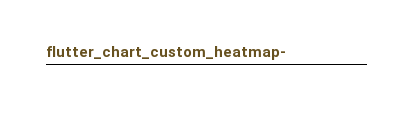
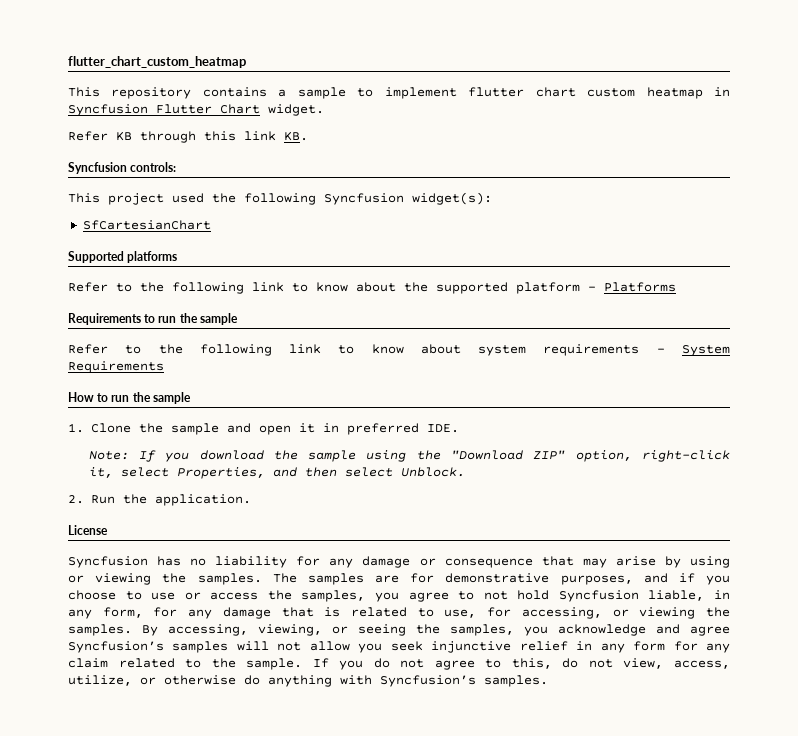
[46,46,286,60] flutter_chart_custom_heatmap- -> [68,56,246,68] [68,87,731,99] [68,104,324,116] [68,131,308,143] [68,162,177,174] [68,192,492,205] [82,220,211,230] [68,251,178,263] [68,282,676,294] [68,313,238,325] [68,344,730,356] [68,361,164,373] [68,392,191,404] [68,423,459,435] [88,450,730,462] [88,467,465,479] [68,494,251,506] [68,525,108,535] [68,556,731,568] [68,573,730,585] [68,590,730,602] [68,607,730,619] [68,624,730,636] [68,641,730,653] [68,658,731,670] [68,675,548,687] flutter_chart_custom_heatmap // This repository contains a sample to implement flutter chart custom heatmap in Syncfusion Flutter Chart widget. // Refer KB through this link KB. // Syncfusion controls: // This project used the following Syncfusion widget(s): // SfCartesianChart // Supported platforms // Refer to the following link to know about the supported platform - Platforms // Requirements to run the sample // Refer to the following link to know about system requirements - System Requirements // How to run the sample // 1. Clone the sample and open it in preferred IDE. // Note: If you download the sample using the "Download ZIP" option, right-click it, select Properties, and then select Unblock. // 2. Run the application. // License // Syncfusion has no liability for any damage or consequence that may arise by using or viewing the samples. The samples are for demonstrative purposes, and if you choose to use or access the samples, you agree to not hold Syncfusion liable, in any form, for any damage that is related to use, for accessing, or viewing the samples. By accessing, viewing, or seeing the samples, you acknowledge and agree Syncfusion’s samples will not allow you seek injunctive relief in any form for any claim related to the sample. If you do not agree to this, do not view, access, utilize, or otherwise do anything with Syncfusion’s samples.

